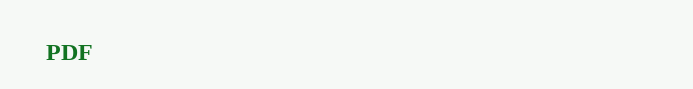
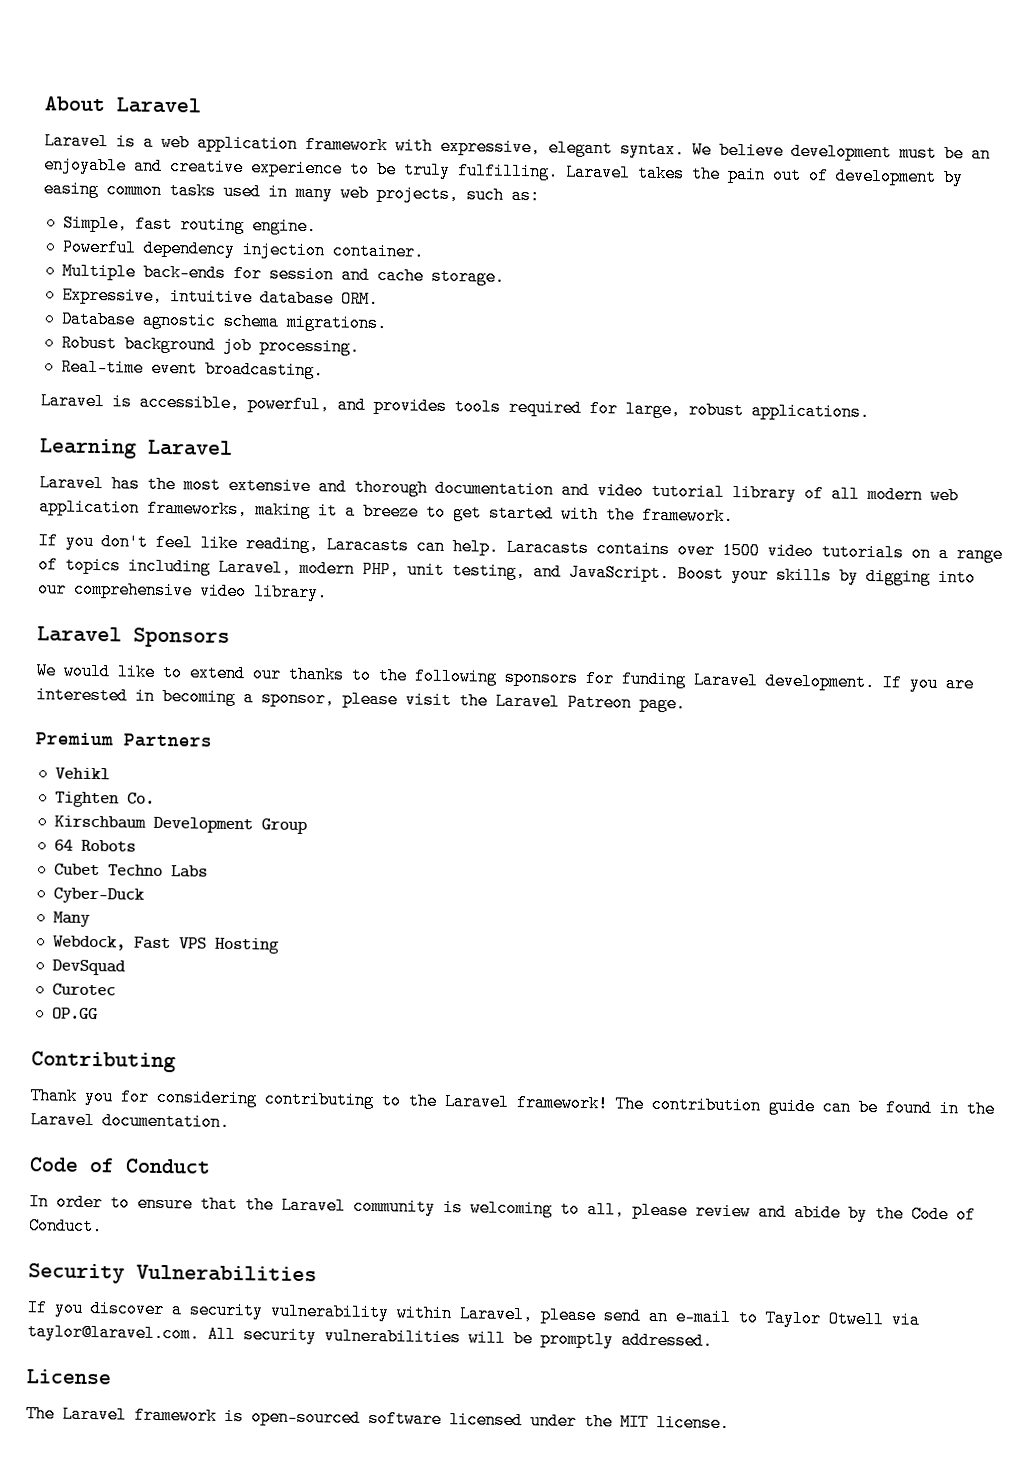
[46,45,93,60] PDF -> [44,96,202,114] [44,132,991,163] [43,156,964,187] [43,180,540,205] [62,214,317,236] [61,238,425,261] [61,262,505,286] [61,286,379,308] [60,310,387,333] [60,334,360,356] [60,358,324,380] [40,392,870,421] [39,438,233,459] [39,474,959,505] [39,498,734,526] [38,532,1003,563] [38,556,976,587] [37,580,328,602] [37,626,230,648] [36,662,974,693] [36,686,686,713] [35,732,213,748] [54,767,110,780] [54,791,155,808] [53,815,307,835] [53,839,136,852] [53,863,208,878] [52,887,145,904] [52,911,91,927] [51,935,280,954] [51,959,126,976] [51,983,116,996] [51,1007,98,1020] [31,1051,176,1073] [30,1087,995,1118] [30,1111,230,1131] [29,1157,211,1174] [29,1193,976,1224] [28,1217,103,1236] [28,1263,317,1284] [27,1299,920,1329] [27,1323,713,1350] [26,1369,112,1385] [26,1405,730,1433] About Laravel // Laravel is a web application framework with expressive, elegant syntax. We believe development must be an enjoyable and creative experience to be truly fulfilling. Laravel takes the pain out of development by easing common tasks used in many web projects, such as: // Simple, fast routing engine. // Powerful dependency injection container. // Multiple back-ends for session and cache storage. // Expressive, intuitive database ORM. // Database agnostic schema migrations. // Robust background job processing. // Real-time event broadcasting. // Laravel is accessible, powerful, and provides tools required for large, robust applications. // Learning Laravel // Laravel has the most extensive and thorough documentation and video tutorial library of all modern web application frameworks, making it a breeze to get started with the framework. // If you don't feel like reading, Laracasts can help. Laracasts contains over 1500 video tutorials on a range of topics including Laravel, modern PHP, unit testing, and JavaScript. Boost your skills by digging into our comprehensive video library. // Laravel Sponsors // We would like to extend our thanks to the following sponsors for funding Laravel development. If you are interested in becoming a sponsor, please visit the Laravel Patreon page. // Premium Partners // Vehikl // Tighten Co. // Kirschbaum Development Group // 64 Robots // Cubet Techno Labs // Cyber-Duck // Many // Webdock, Fast VPS Hosting // DevSquad // Curotec // OP.GG // Contributing // Thank you for considering contributing to the Laravel framework! The contribution guide can be found in the Laravel documentation. // Code of Conduct // In order to ensure that the Laravel community is welcoming to all, please review and abide by the Code of Conduct. // Security Vulnerabilities // If you discover a security vulnerability within Laravel, please send an e-mail to Taylor Otwell via taylor@laravel.com. All security vulnerabilities will be promptly addressed. // License // The Laravel framework is open-sourced software licensed under the MIT license.

